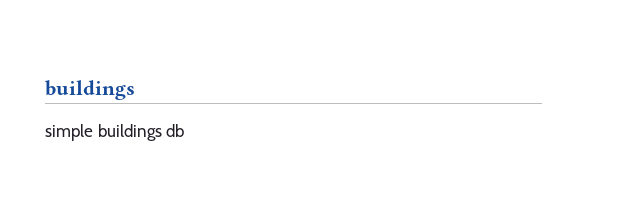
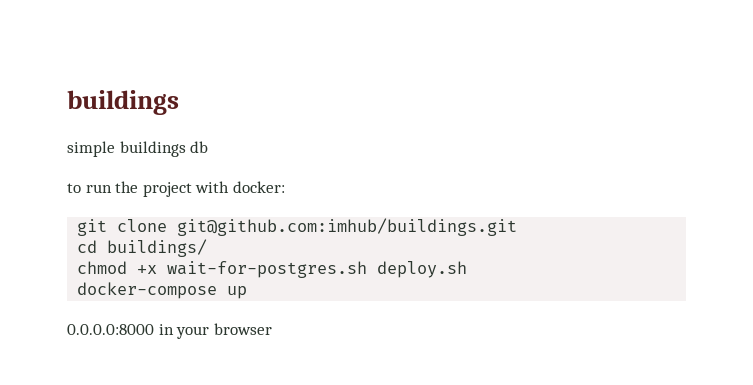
(185, 130) none -> [67,181,285,197] [77,218,518,236] [77,239,208,257] [77,261,468,278] [77,282,248,299] [67,323,272,339] // to run the project with docker: // git clone git@github.com:imhub/buildings.git // cd buildings/ // chmod +x wait-for-postgres.sh deploy.sh // docker-compose up // 0.0.0.0:8000 in your browser

